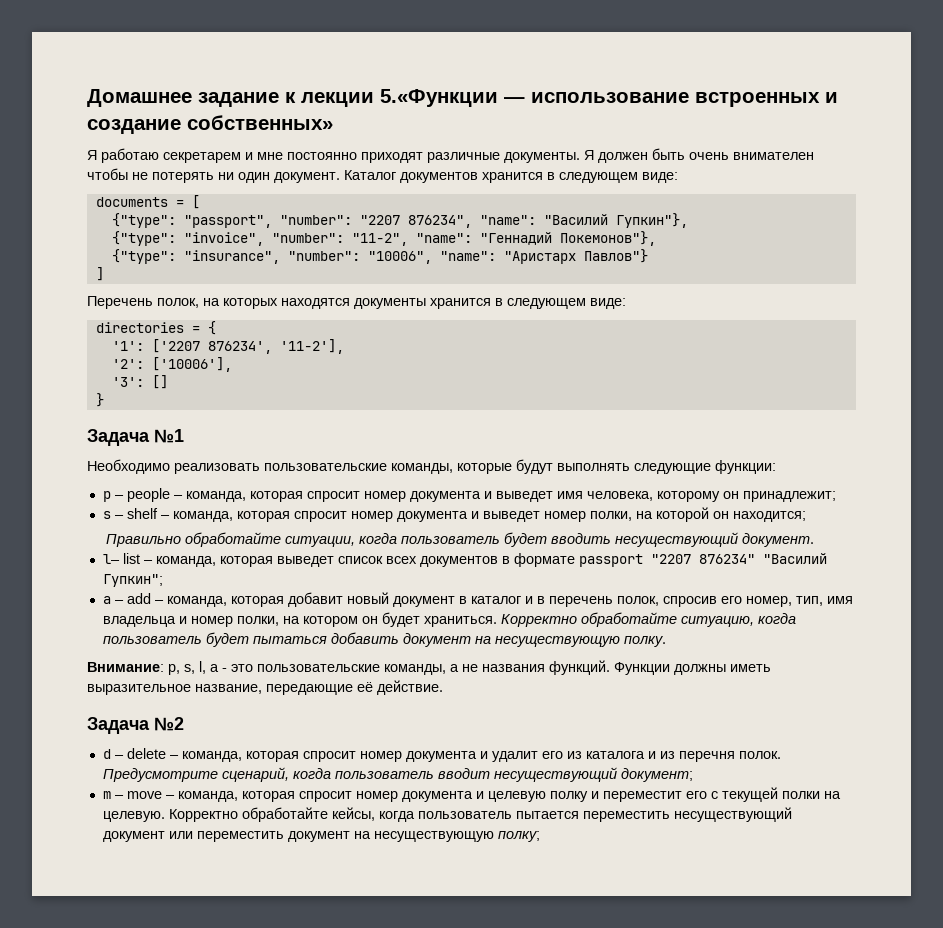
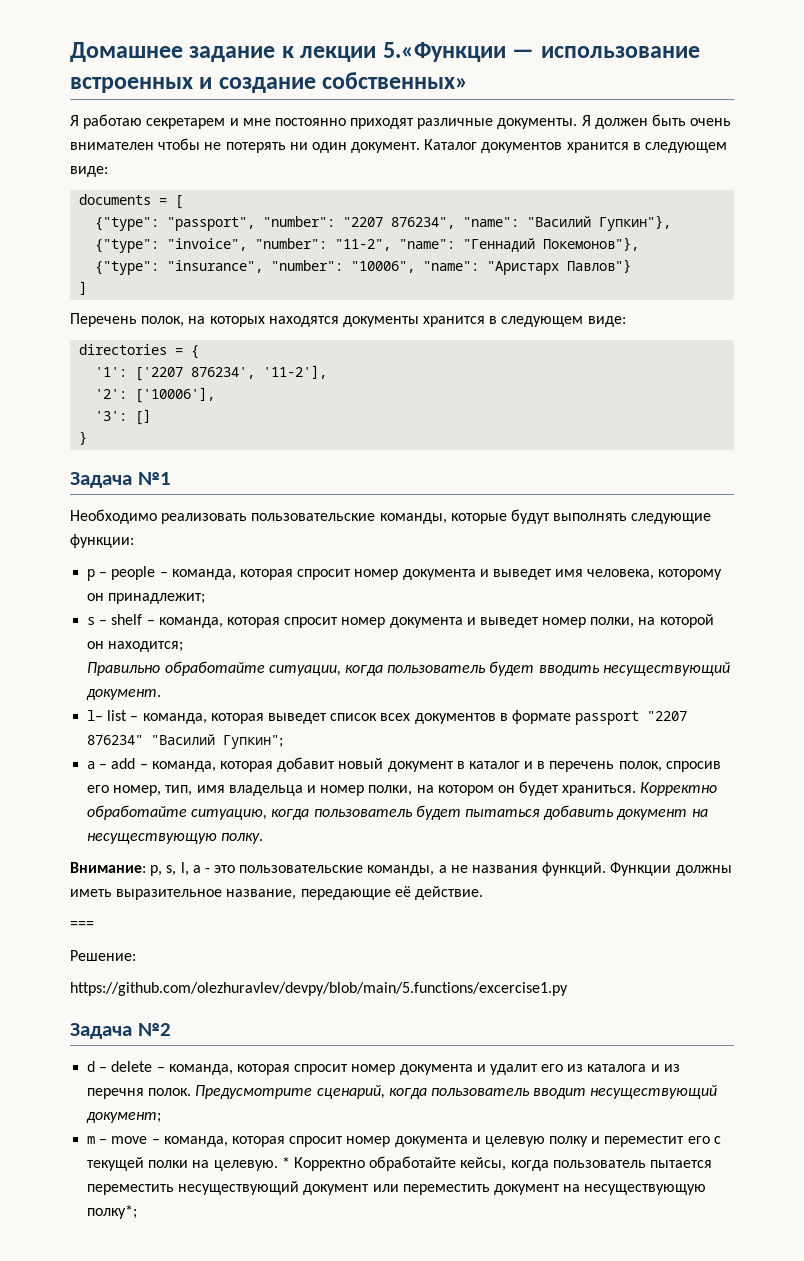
(443, 687) none -> [70,921,94,929] [70,950,136,961] [70,982,568,996] // === // Решение: // https://github.com/olezhuravlev/devpy/blob/main/5.functions/excercise1.py
(165, 816) none -> [281,1157,290,1168] *
[497,831,540,842] полку; -> [87,1205,138,1219] полку*;

